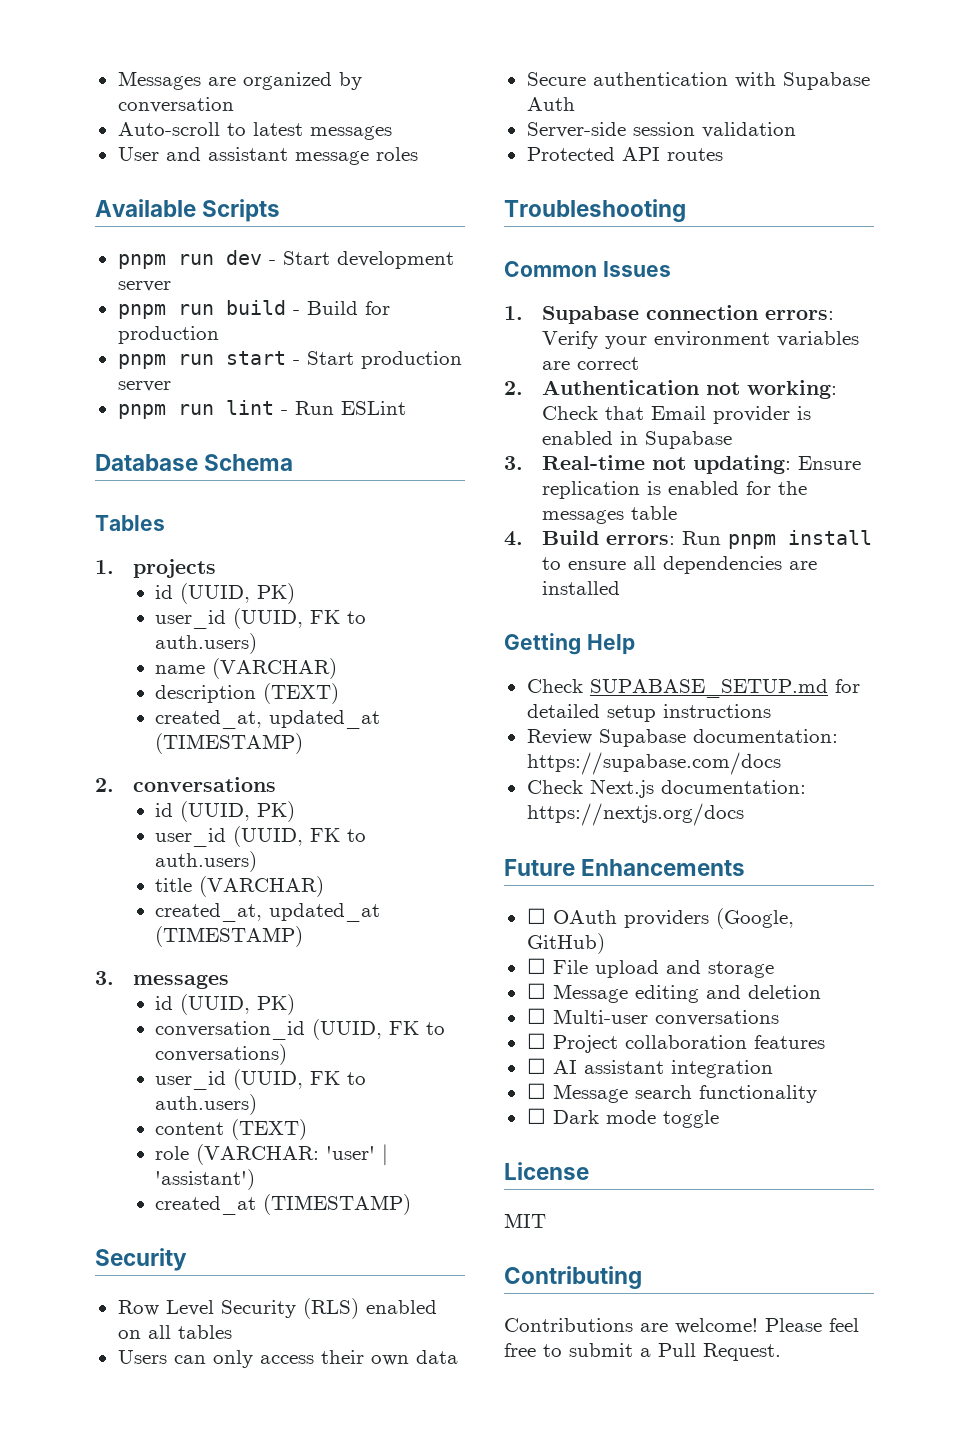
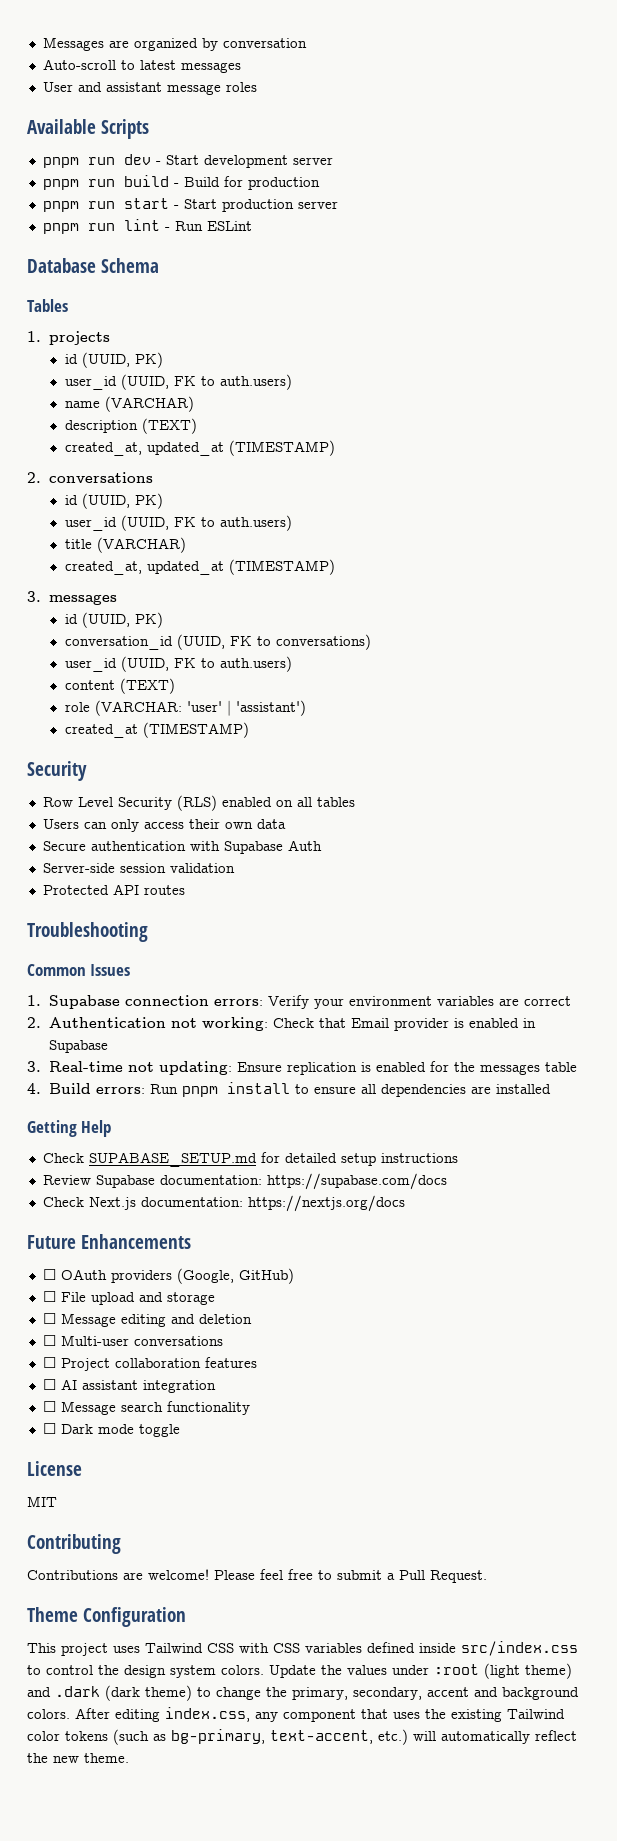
(781, 1352) none -> [27,1607,187,1627] [27,1641,578,1656] [27,1663,572,1679] [27,1685,579,1701] [27,1707,565,1722] [27,1729,577,1745] [27,1753,129,1763] // Theme Configuration // This project uses Tailwind CSS with CSS variables defined inside src/index.css to control the design system colors. Update the values under :root (light theme) and .dark (dark theme) to change the primary, secondary, accent and background colors. After editing index.css, any component that uses the existing Tailwind color tokens (such as bg-primary, text-accent, etc.) will automatically reflect the new theme.

